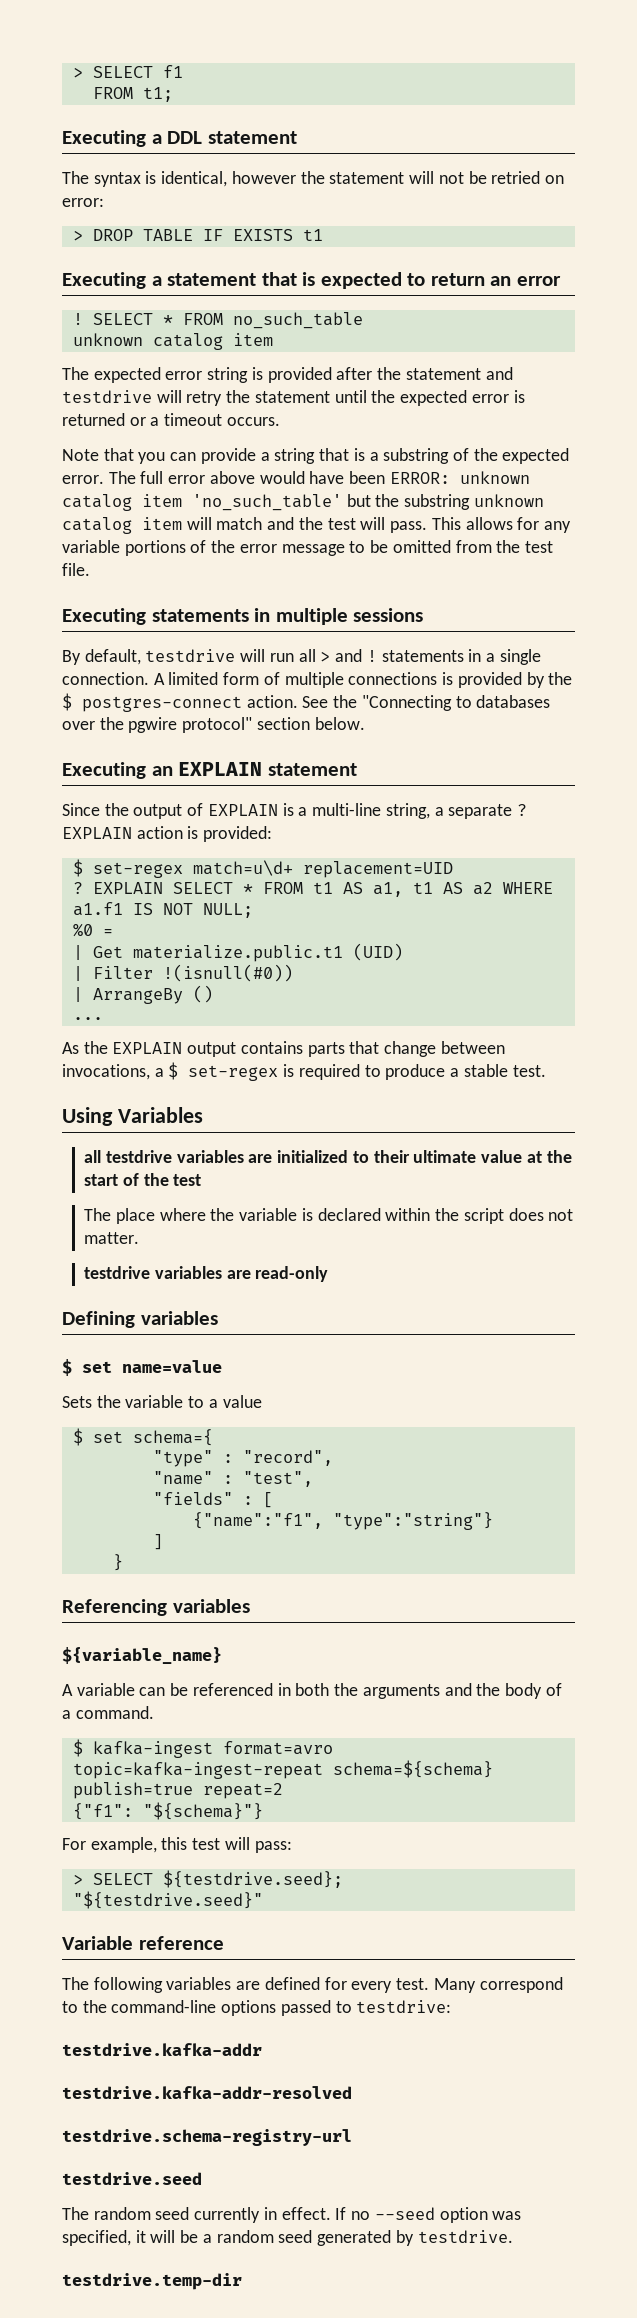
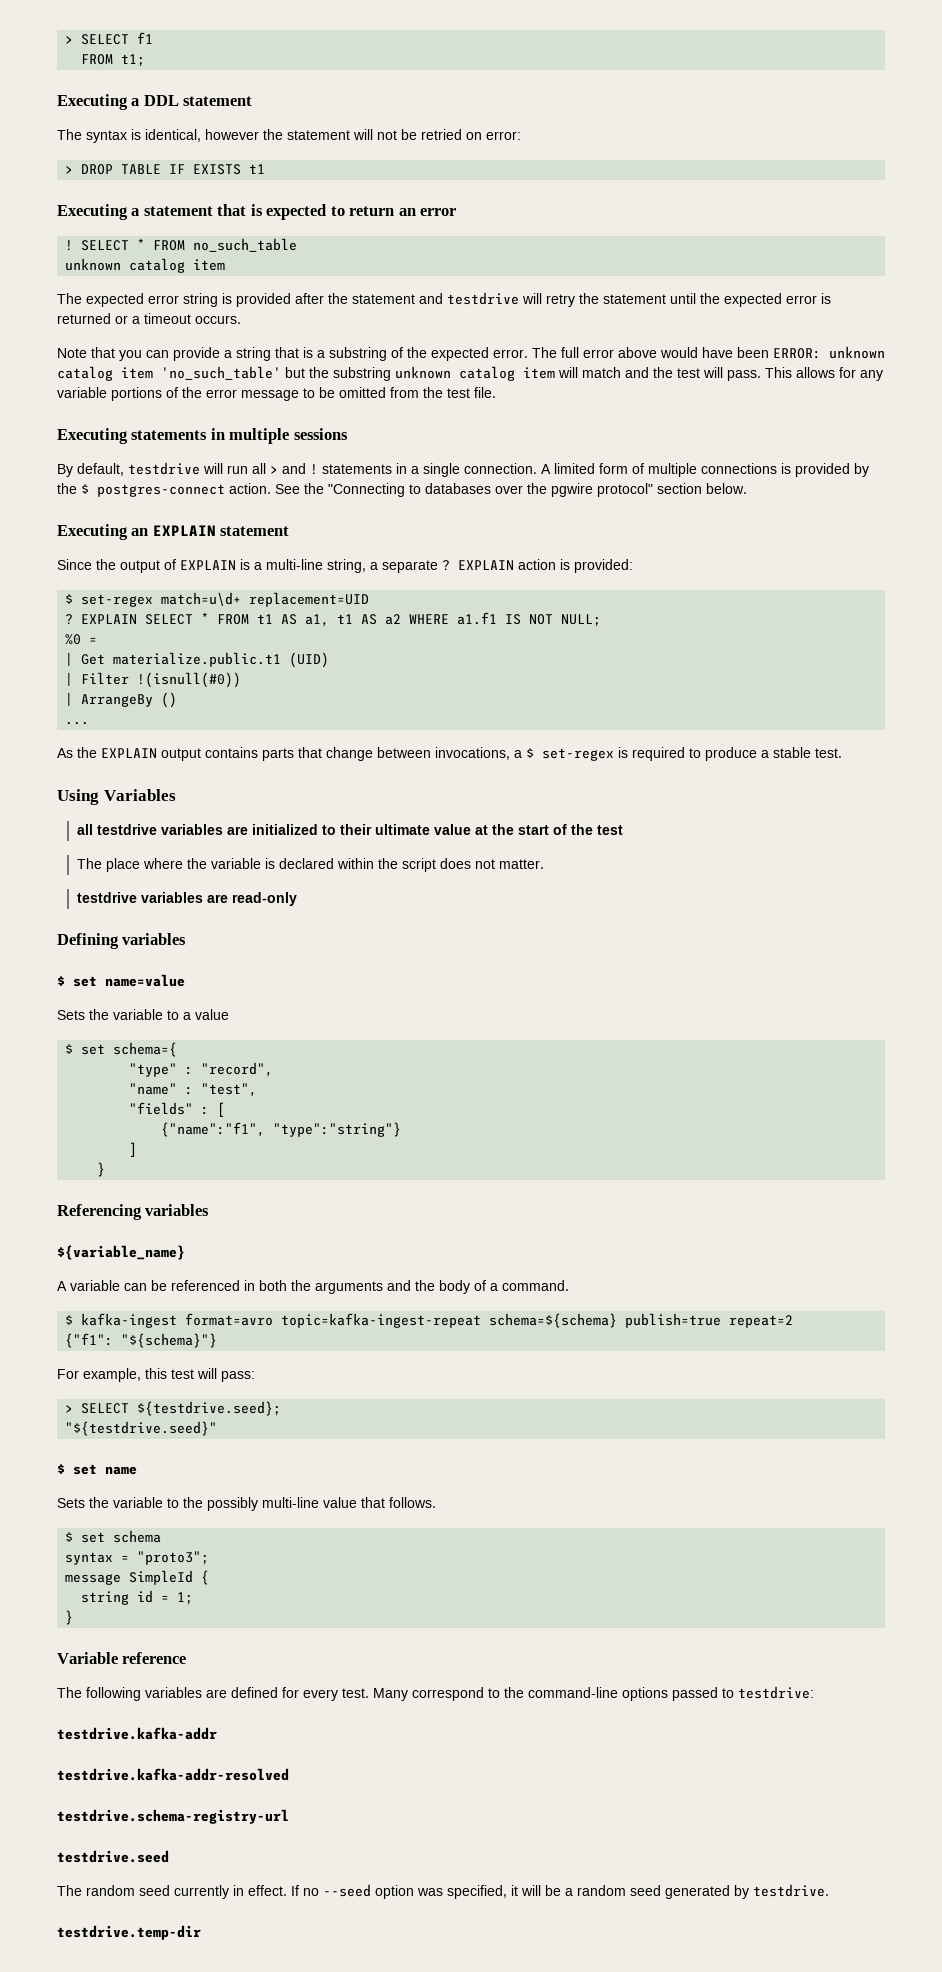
(263, 1900) none -> [57,1464,137,1475] [57,1497,436,1511] [65,1530,162,1543] [65,1551,210,1565] [65,1570,210,1585] [81,1590,194,1605] [65,1610,74,1625] // $ set name // Sets the variable to the possibly multi-line value that follows. // $ set schema // syntax = "proto3"; // message SimpleId { // string id = 1; // }

